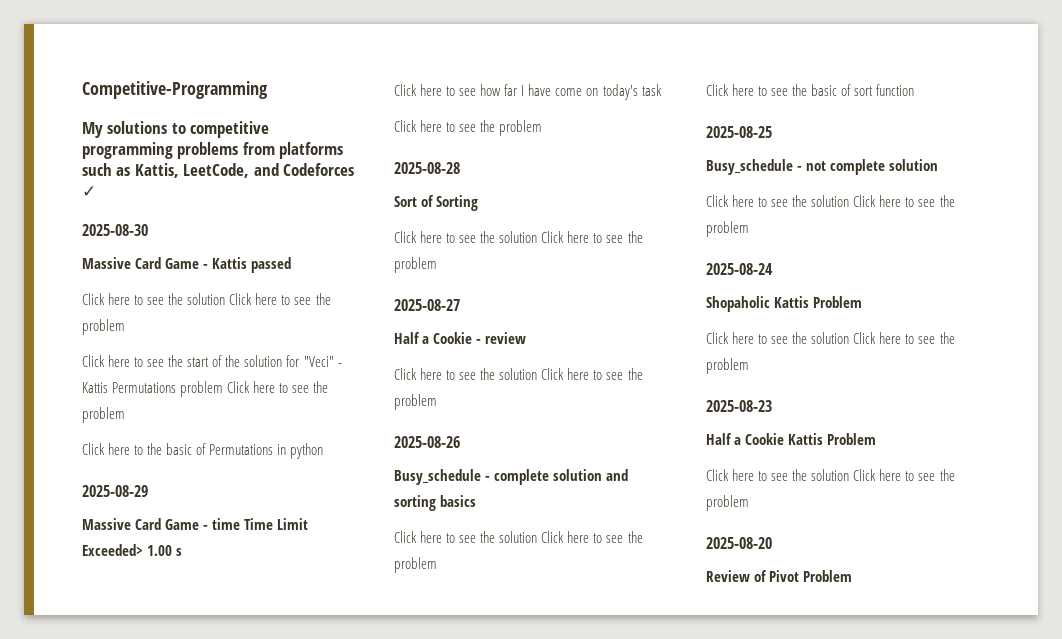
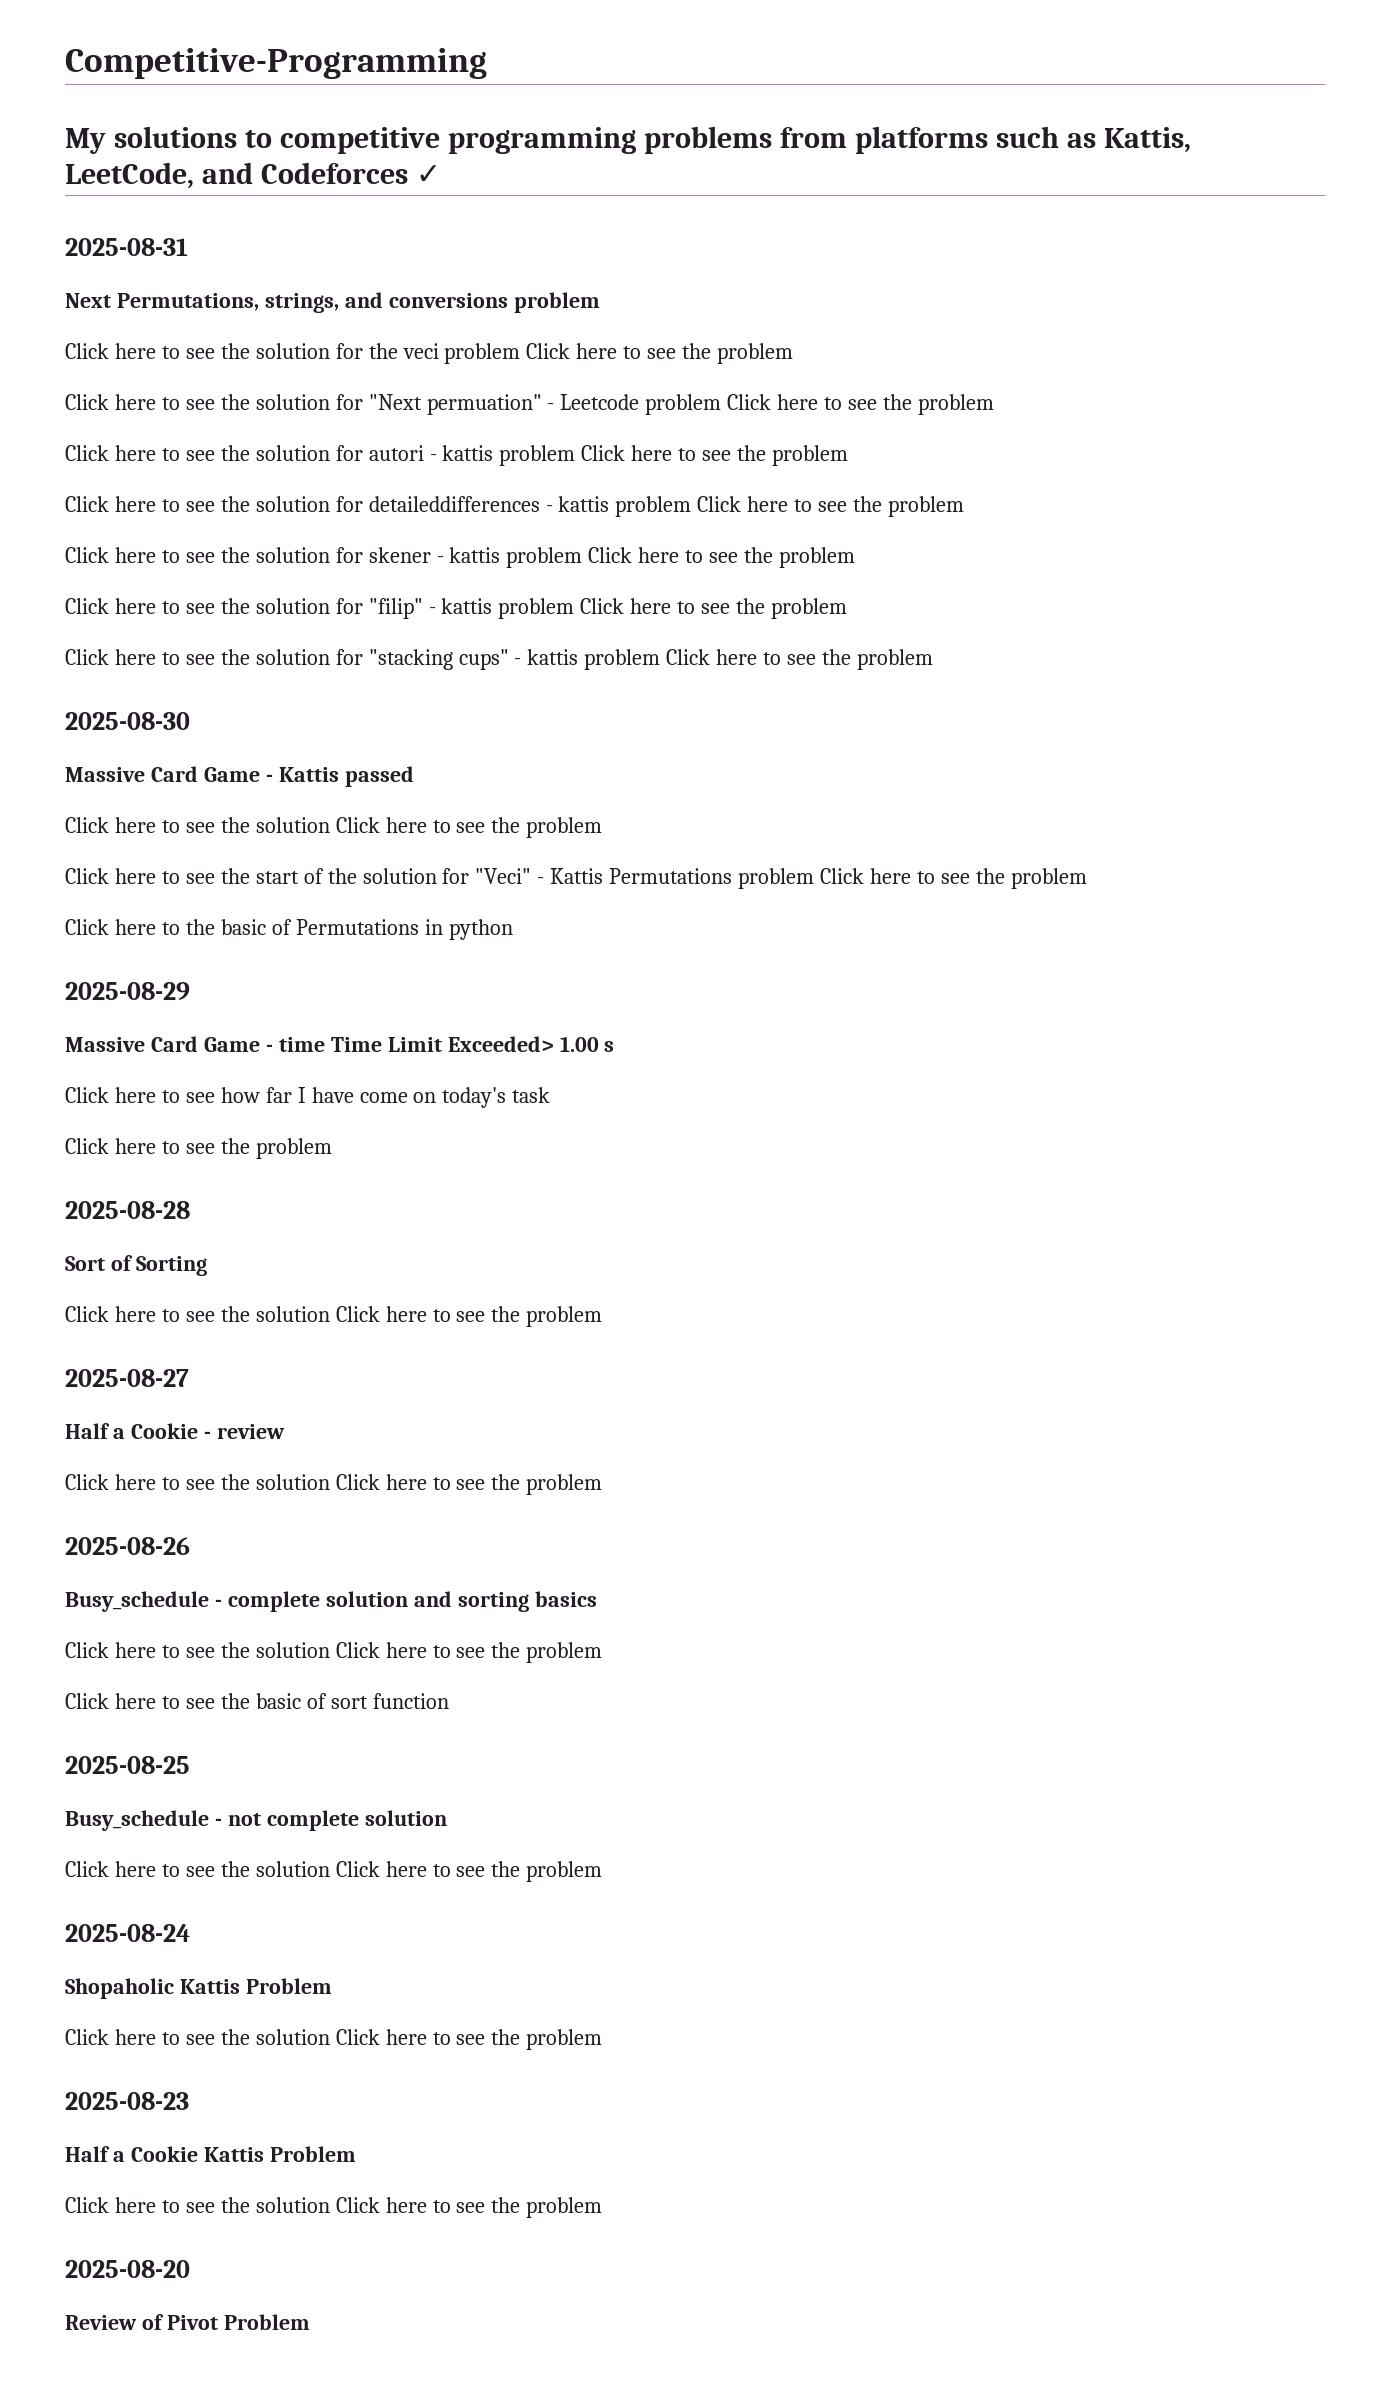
(96, 191) none -> [65,238,188,256] [65,292,600,313] [65,343,794,364] [65,394,994,415] [65,445,849,466] [65,496,965,517] [65,547,856,568] [65,598,848,619] [65,649,933,670] // 2025-08-31 // Next Permutations, strings, and conversions problem // Click here to see the solution for the veci problem Click here to see the problem // Click here to see the solution for "Next permuation" - Leetcode problem Click here to see the problem // Click here to see the solution for autori - kattis problem Click here to see the problem // Click here to see the solution for detaileddifferences - kattis problem Click here to see the problem // Click here to see the solution for skener - kattis problem Click here to see the problem // Click here to see the solution for "filip" - kattis problem Click here to see the problem // Click here to see the solution for "stacking cups" - kattis problem Click here to see the problem

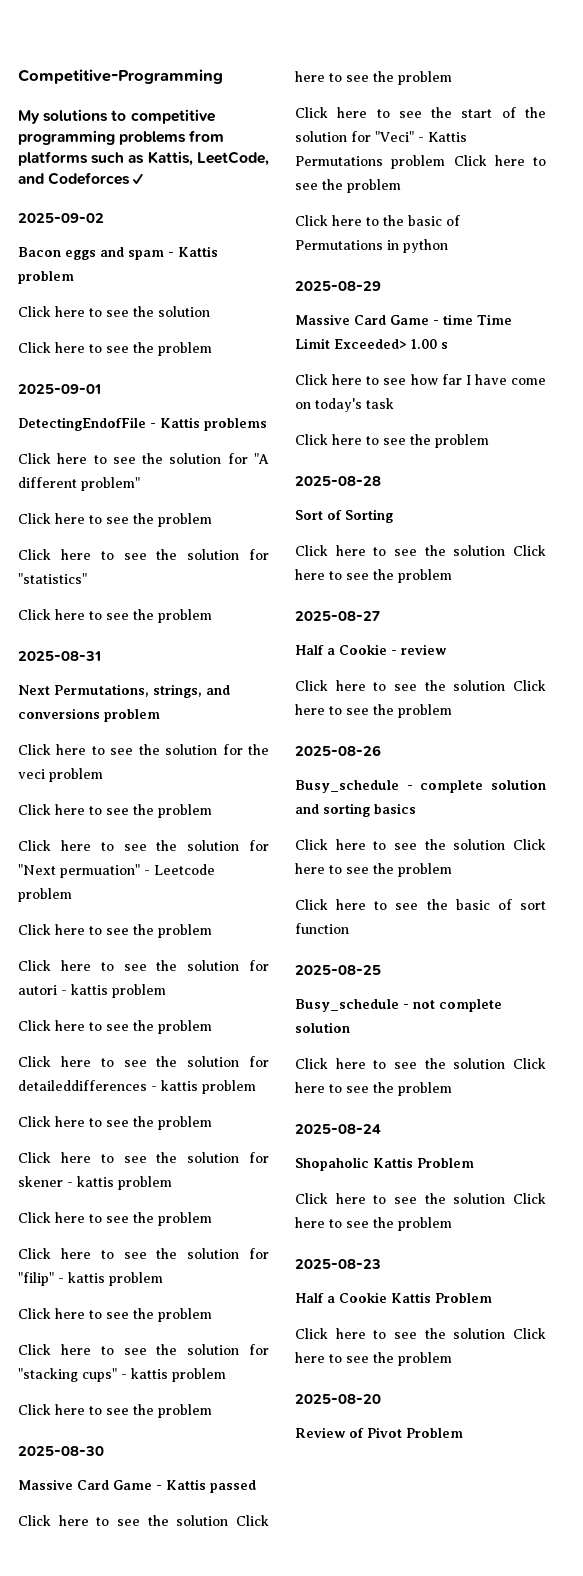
(441, 174) none -> [18,213,104,223] [18,246,218,260] [18,271,74,284] [18,306,210,317] [18,342,212,356] [18,384,101,394] [18,417,267,431] [18,453,269,464] [18,477,140,491] [18,513,212,527] [18,549,269,560] [18,573,87,584] [18,609,212,623] // 2025-09-02 // Bacon eggs and spam - Kattis problem // Click here to see the solution // Click here to see the problem // 2025-09-01 // DetectingEndofFile - Kattis problems // Click here to see the solution for "A different problem" // Click here to see the problem // Click here to see the solution for "statistics" // Click here to see the problem
(521, 353) none -> (103, 775) //
(722, 404) none -> (72, 895) //
(576, 455) none -> (166, 991) //
(692, 506) none -> (256, 1087) //
(583, 557) none -> (172, 1183) //
(575, 608) none -> (163, 1279) //
(661, 659) none -> (226, 1375) //

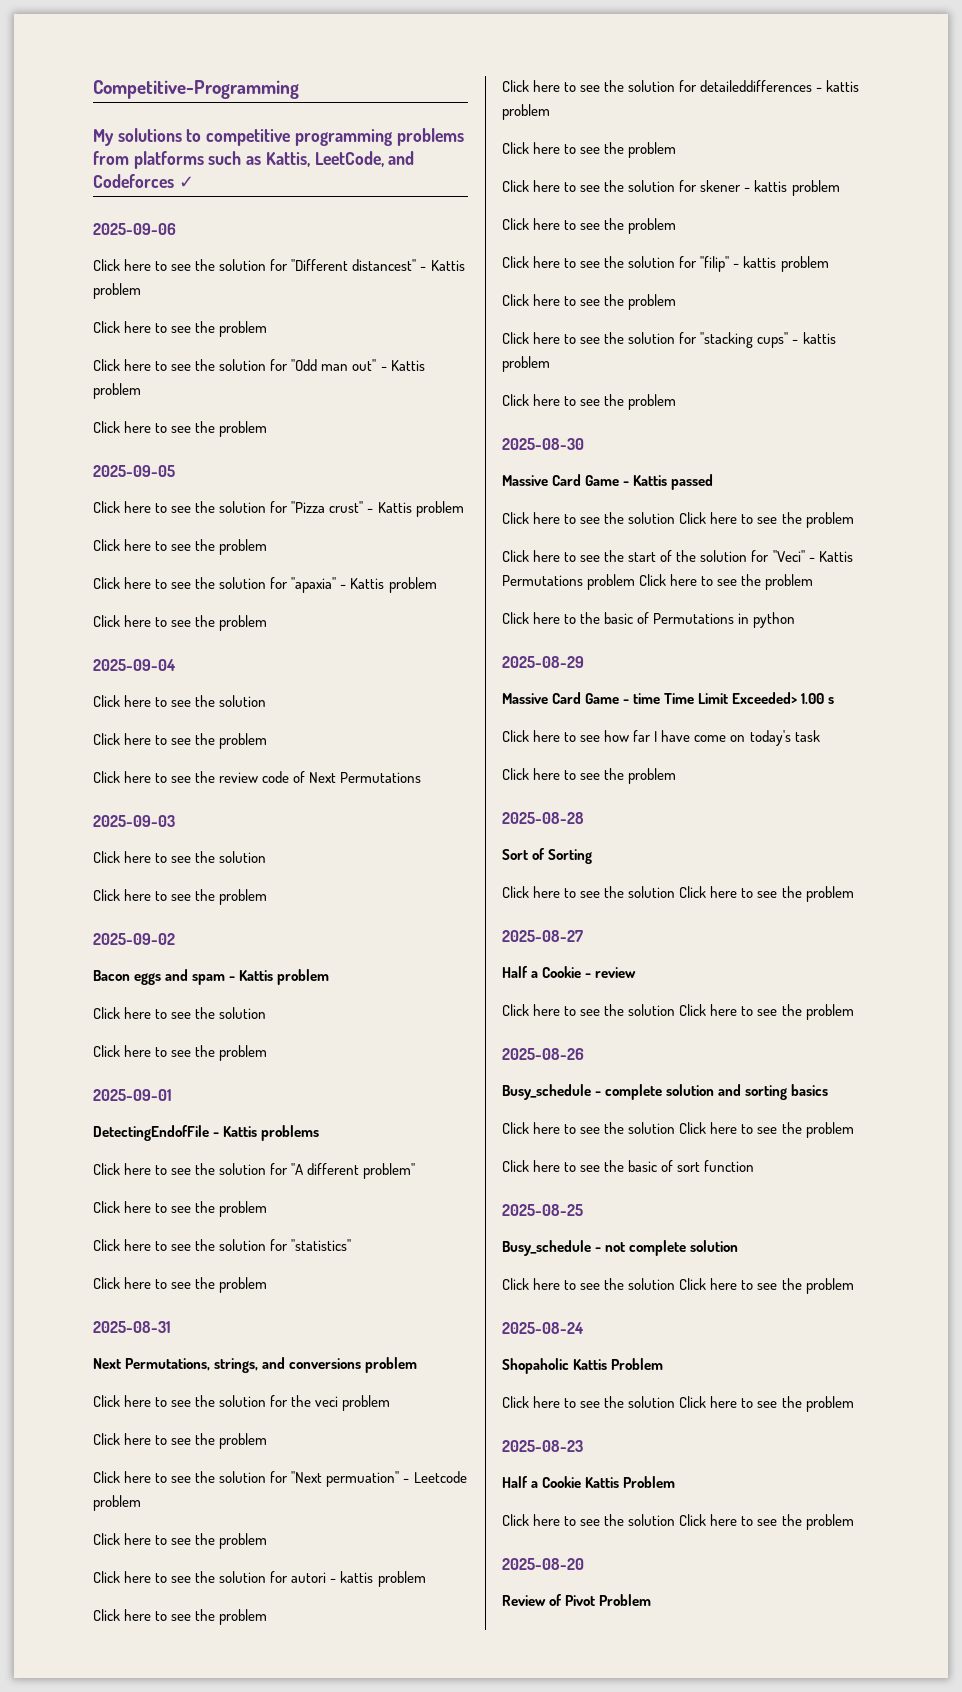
(144, 179) none -> [93,223,176,235] [93,259,465,271] [93,283,141,299] [93,321,268,337] [93,359,425,371] [93,383,141,399] [93,421,268,437] [93,465,175,477] [93,501,464,517] [93,539,268,555] [93,577,437,593] [93,615,268,631] [93,659,176,671] [93,695,267,707] [93,733,268,749] [93,771,422,783] [93,815,175,827] [93,851,267,863] [93,889,268,905] // 2025-09-06 // Click here to see the solution for "Different distancest" - Kattis problem // Click here to see the problem // Click here to see the solution for "Odd man out" - Kattis problem // Click here to see the problem // 2025-09-05 // Click here to see the solution for "Pizza crust" - Kattis problem // Click here to see the problem // Click here to see the solution for "apaxia" - Kattis problem // Click here to see the problem // 2025-09-04 // Click here to see the solution // Click here to see the problem // Click here to see the review code of Next Permutations // 2025-09-03 // Click here to see the solution // Click here to see the problem

